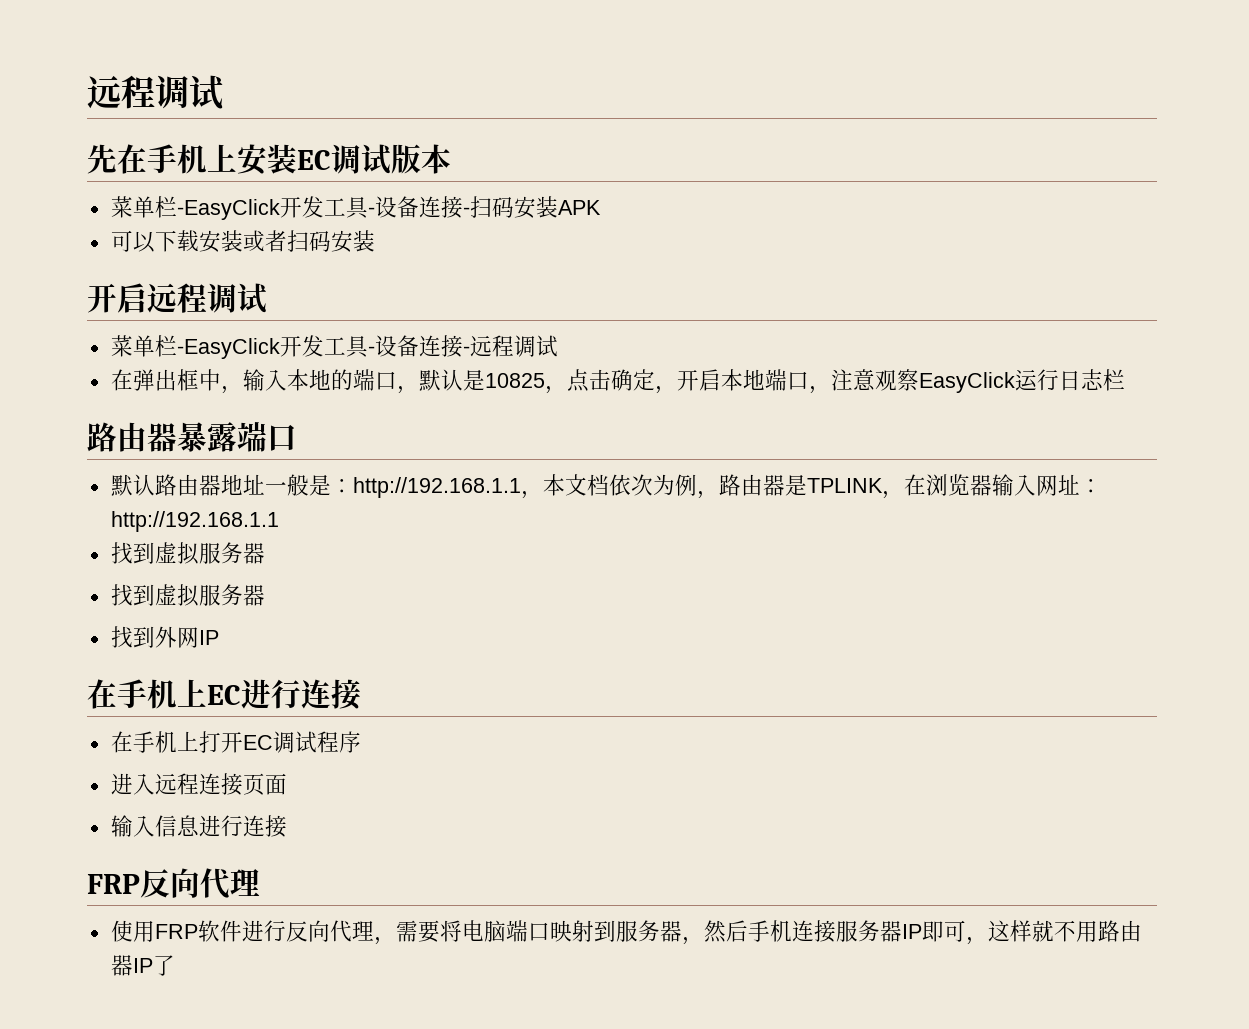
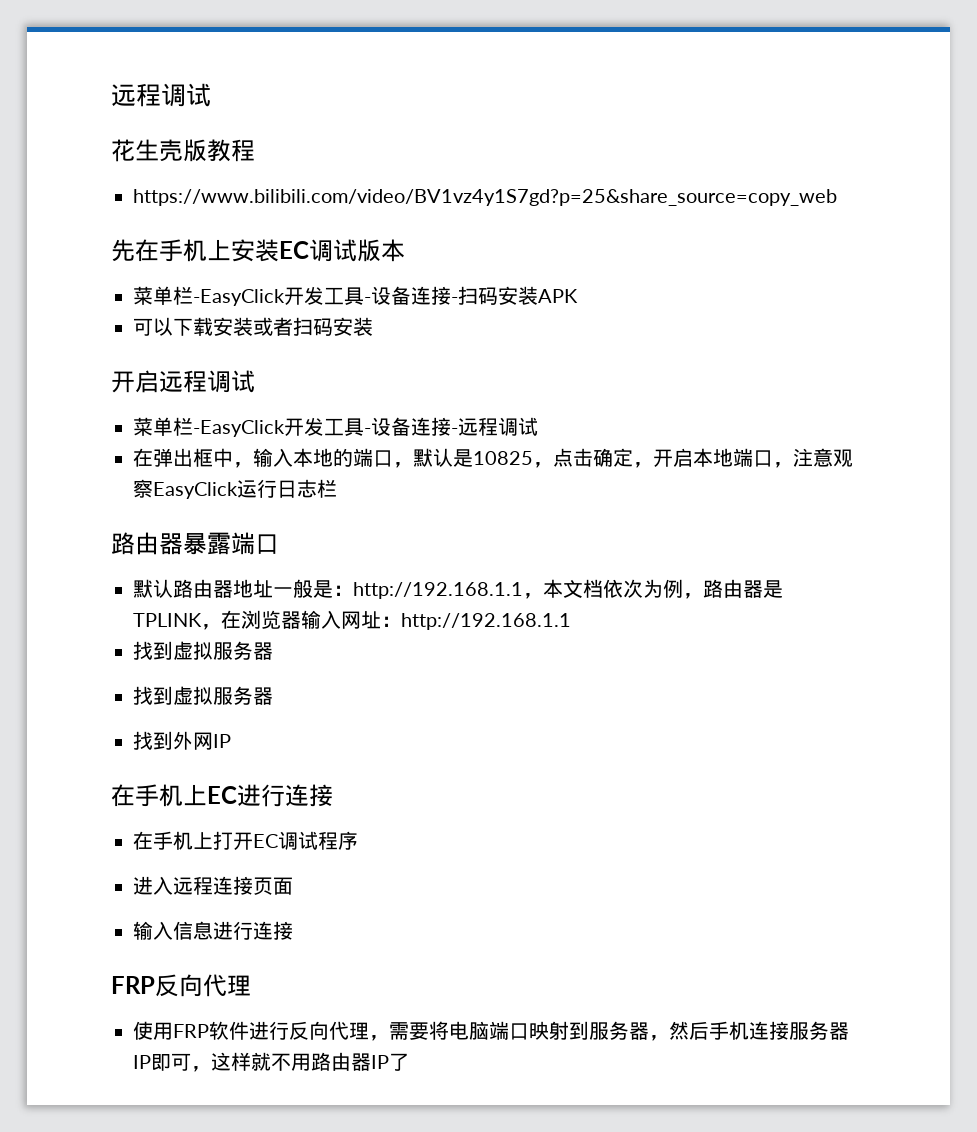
[87,75,223,110] 远程调试 -> [111,83,211,107] [111,139,255,162] [133,189,837,206] 远程调试 // 花生壳版教程 // https://www.bilibili.com/video/BV1vz4y1S7gd?p=25&share_source=copy_web

